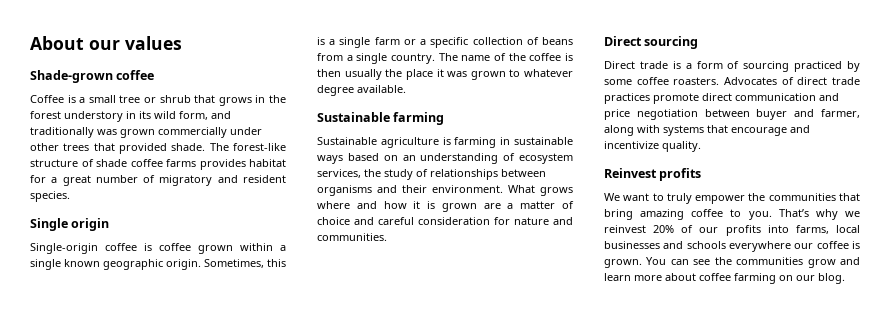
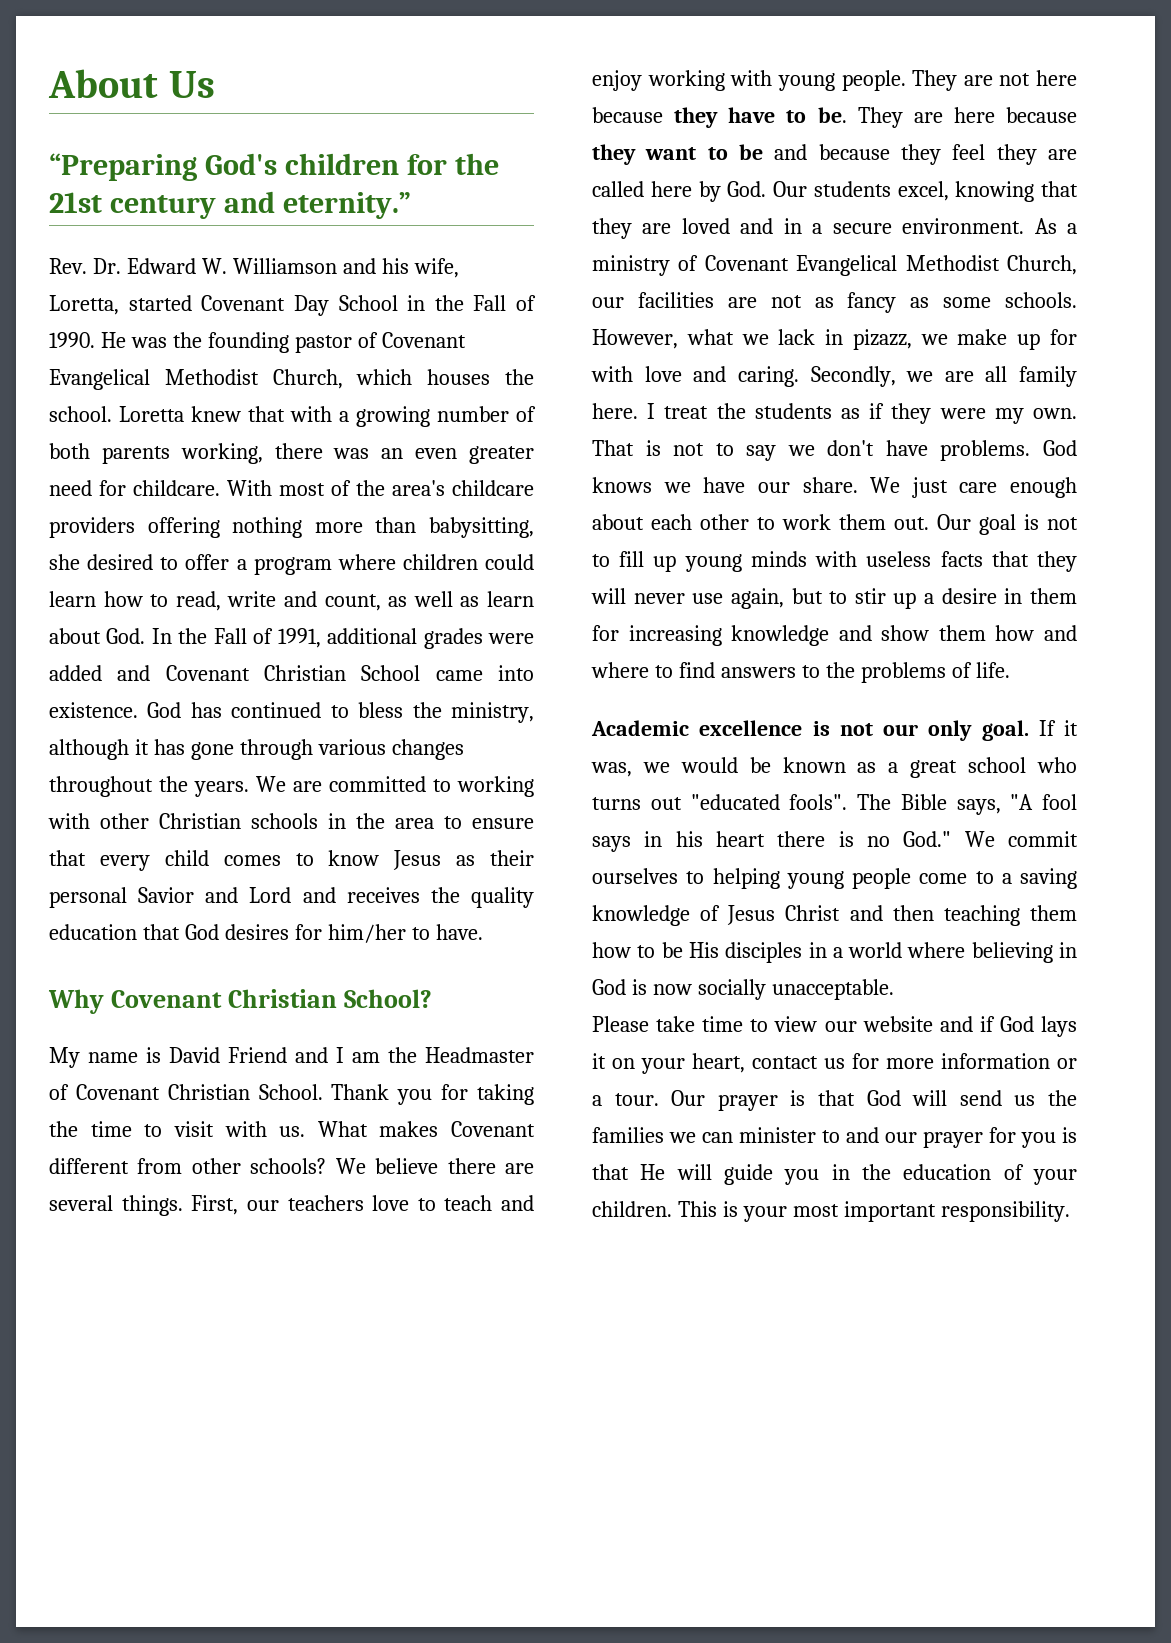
[89,36,182,50] [30,70,155,83] [30,95,286,106] [30,111,231,122] [30,127,262,138] [30,143,286,154] [30,159,286,170] [30,175,286,186] [30,191,70,202] [30,218,110,231] [30,243,286,254] [30,259,286,270] [317,37,573,48] [317,53,573,64] [317,69,573,80] [317,85,406,96] [317,112,445,125] [317,137,573,148] [317,153,573,164] [317,169,546,180] [317,185,573,196] [317,201,574,212] [317,217,573,225] [317,233,387,241] [604,36,699,49] [604,61,860,72] [604,77,860,85] [604,93,839,104] [604,109,860,120] [604,125,810,136] [604,141,701,152] [604,168,702,181] [604,193,860,204] [604,209,860,220] [604,225,860,236] [604,241,860,252] [604,257,860,268] [604,273,845,284] our values // Shade-grown coffee // Coffee is a small tree or shrub that grows in the forest understory in its wild form, and traditionally was grown commercially under other trees that provided shade. The forest-like structure of shade coffee farms provides habitat for a great number of migratory and resident species. // Single origin // Single-origin coffee is coffee grown within a single known geographic origin. Sometimes, this is a single farm or a specific collection of beans from a single country. The name of the coffee is then usually the place it was grown to whatever degree available. // Sustainable farming // Sustainable agriculture is farming in sustainable ways based on an understanding of ecosystem services, the study of relationships between organisms and their environment. What grows where and how it is grown are a matter of choice and careful consideration for nature and communities. // Direct sourcing // Direct trade is a form of sourcing practiced by some coffee roasters. Advocates of direct trade practices promote direct communication and price negotiation between buyer and farmer, along with systems that encourage and incentivize quality. // Reinvest profits // We want to truly empower the communities that bring amazing coffee to you. That’s why we reinvest 20% of our profits into farms, local businesses and schools everywhere our coffee is grown. You can see the communities grow and learn more about coffee farming on our blog. -> [168,71,215,98] [49,153,499,181] [49,191,411,219] [49,258,459,278] [49,295,536,316] [49,332,466,353] [49,369,534,390] [49,406,536,427] [49,443,534,464] [49,480,534,496] [49,517,534,538] [49,554,534,575] [49,591,535,611] [49,628,535,649] [49,665,534,681] [49,702,535,723] [49,739,464,760] [49,776,534,797] [48,813,534,829] [49,850,534,871] [49,887,534,908] [49,924,483,943] [48,989,432,1014] [49,1047,534,1068] [49,1084,534,1105] [49,1121,535,1137] [49,1158,535,1174] [49,1195,534,1216] [592,70,1077,91] [592,107,1077,128] [592,144,1077,165] [592,181,1078,202] [592,218,1077,239] [592,255,1077,276] [592,292,1077,313] [592,329,1077,350] [591,366,1077,387] [592,403,1077,424] [592,440,1077,461] [592,477,1077,498] [592,514,1078,535] [592,551,1077,572] [591,588,1077,609] [592,625,1077,646] [591,662,1010,683] [591,720,1078,741] [591,757,1077,778] [592,794,1077,815] [592,831,1078,852] [592,868,1077,889] [592,905,1077,926] [592,942,1077,963] [592,979,894,1000] [592,1016,1077,1037] [592,1053,1077,1074] [592,1090,1077,1111] [592,1127,1077,1148] [592,1164,1077,1185] [592,1201,1070,1222] Us // “Preparing God's children for the 21st century and eternity.” // Rev. Dr. Edward W. Williamson and his wife, Loretta, started Covenant Day School in the Fall of 1990. He was the founding pastor of Covenant Evangelical Methodist Church, which houses the school. Loretta knew that with a growing number of both parents working, there was an even greater need for childcare. With most of the area's childcare providers offering nothing more than babysitting, she desired to offer a program where children could learn how to read, write and count, as well as learn about God. In the Fall of 1991, additional grades were added and Covenant Christian School came into existence. God has continued to bless the ministry, although it has gone through various changes throughout the years. We are committed to working with other Christian schools in the area to ensure that every child comes to know Jesus as their personal Savior and Lord and receives the quality education that God desires for him/her to have. // Why Covenant Christian School? // My name is David Friend and I am the Headmaster of Covenant Christian School. Thank you for taking the time to visit with us. What makes Covenant different from other schools? We believe there are several things. First, our teachers love to teach and enjoy working with young people. They are not here because they have to be. They are here because they want to be and because they feel they are called here by God. Our students excel, knowing that they are loved and in a secure environment. As a ministry of Covenant Evangelical Methodist Church, our facilities are not as fancy as some schools. However, what we lack in pizazz, we make up for with love and caring. Secondly, we are all family here. I treat the students as if they were my own. That is not to say we don't have problems. God knows we have our share. We just care enough about each other to work them out. Our goal is not to fill up young minds with useless facts that they will never use again, but to stir up a desire in them for increasing knowledge and show them how and where to find answers to the problems of life. // Academic excellence is not our only goal. If it was, we would be known as a great school who turns out "educated fools". The Bible says, "A fool says in his heart there is no God." We commit ourselves to helping young people come to a saving knowledge of Jesus Christ and then teaching them how to be His disciples in a world where believing in God is now socially unacceptable. // Please take time to view our website and if God lays it on your heart, contact us for more information or a tour. Our prayer is that God will send us the families we can minister to and our prayer for you is that He will guide you in the education of your children. This is your most important responsibility.

